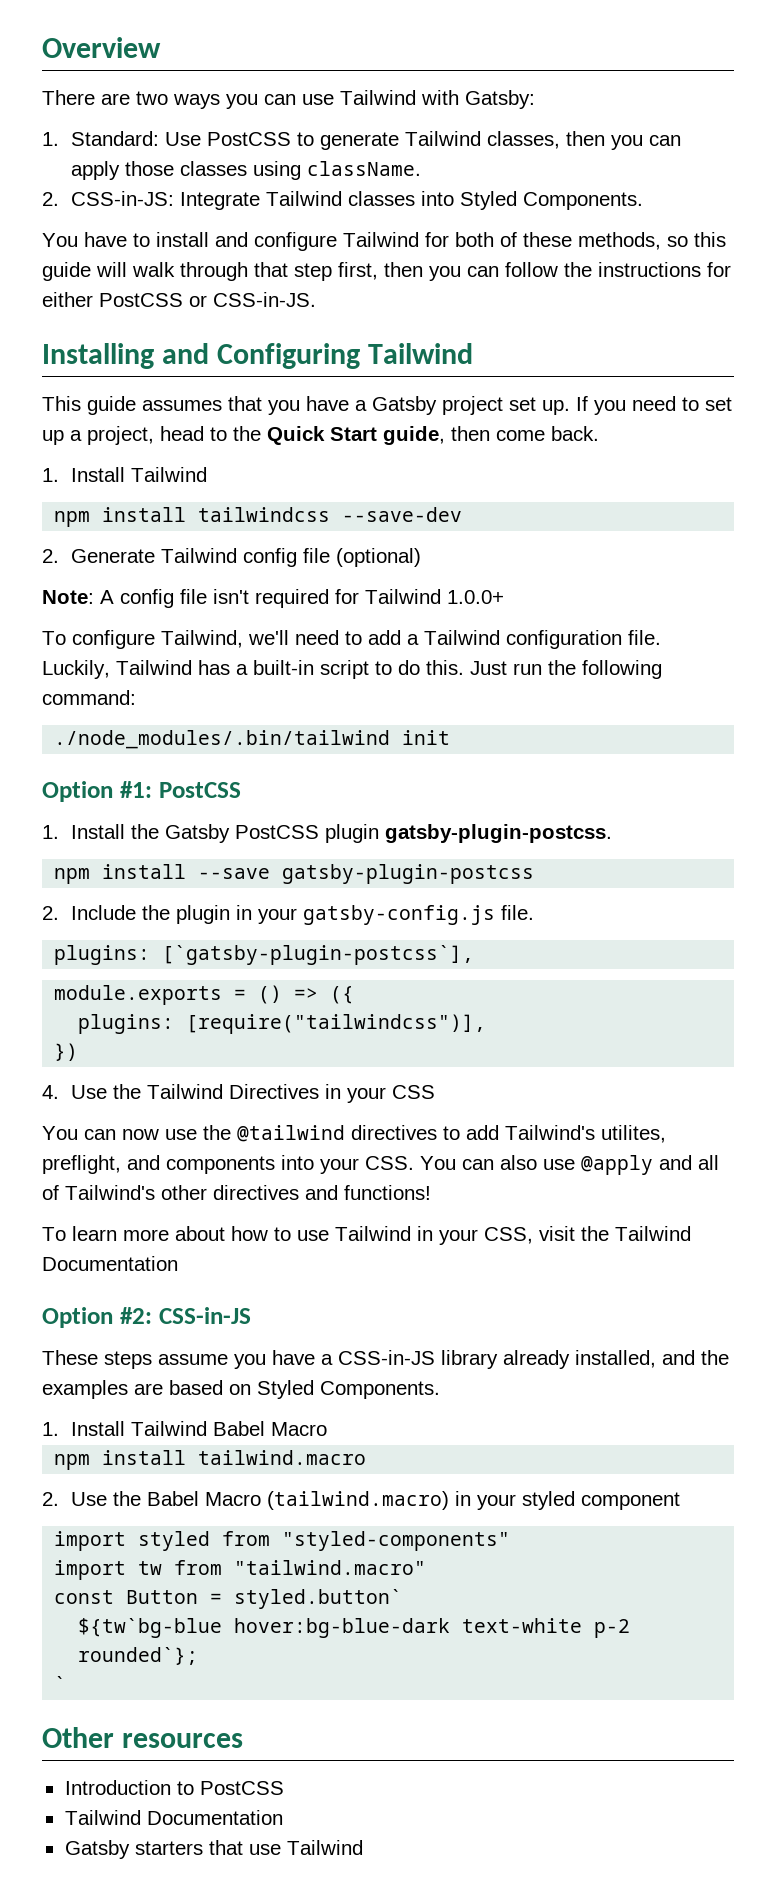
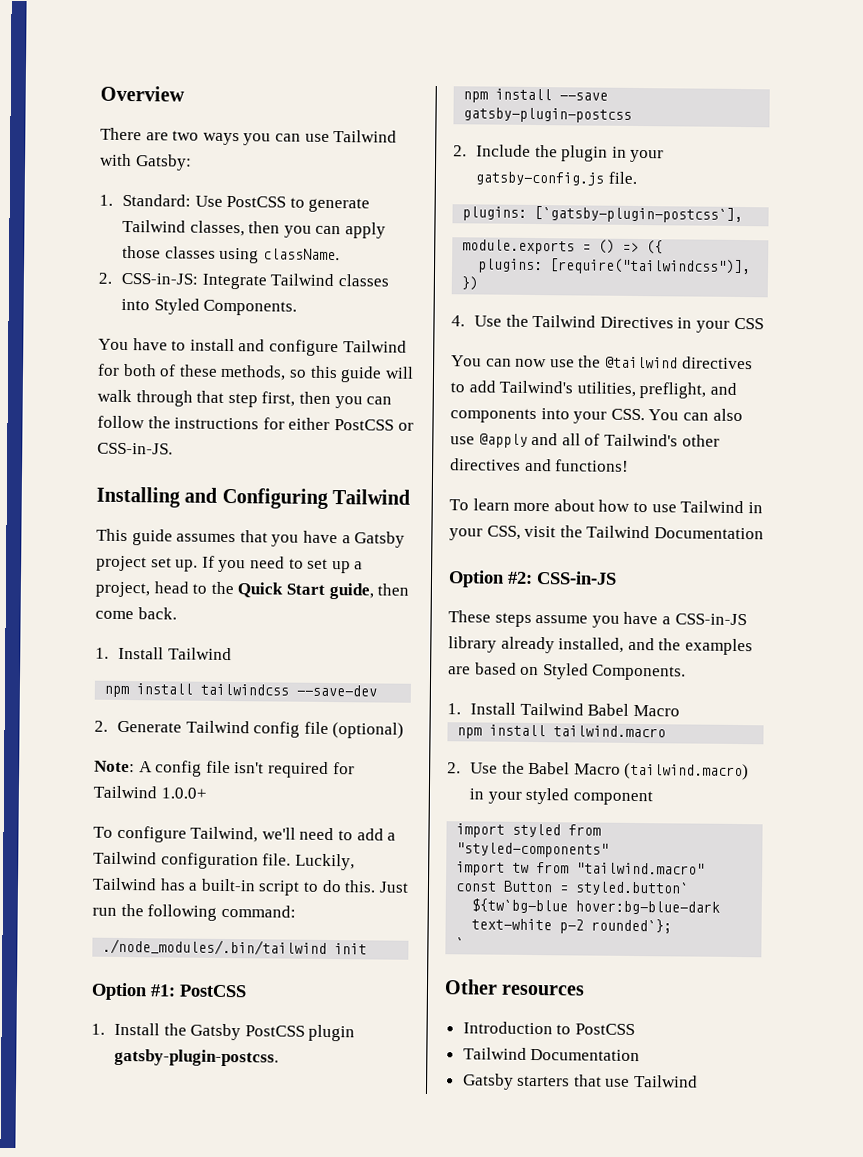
[601,1125,666,1143] utilites, -> [576,381,636,397] utilities,

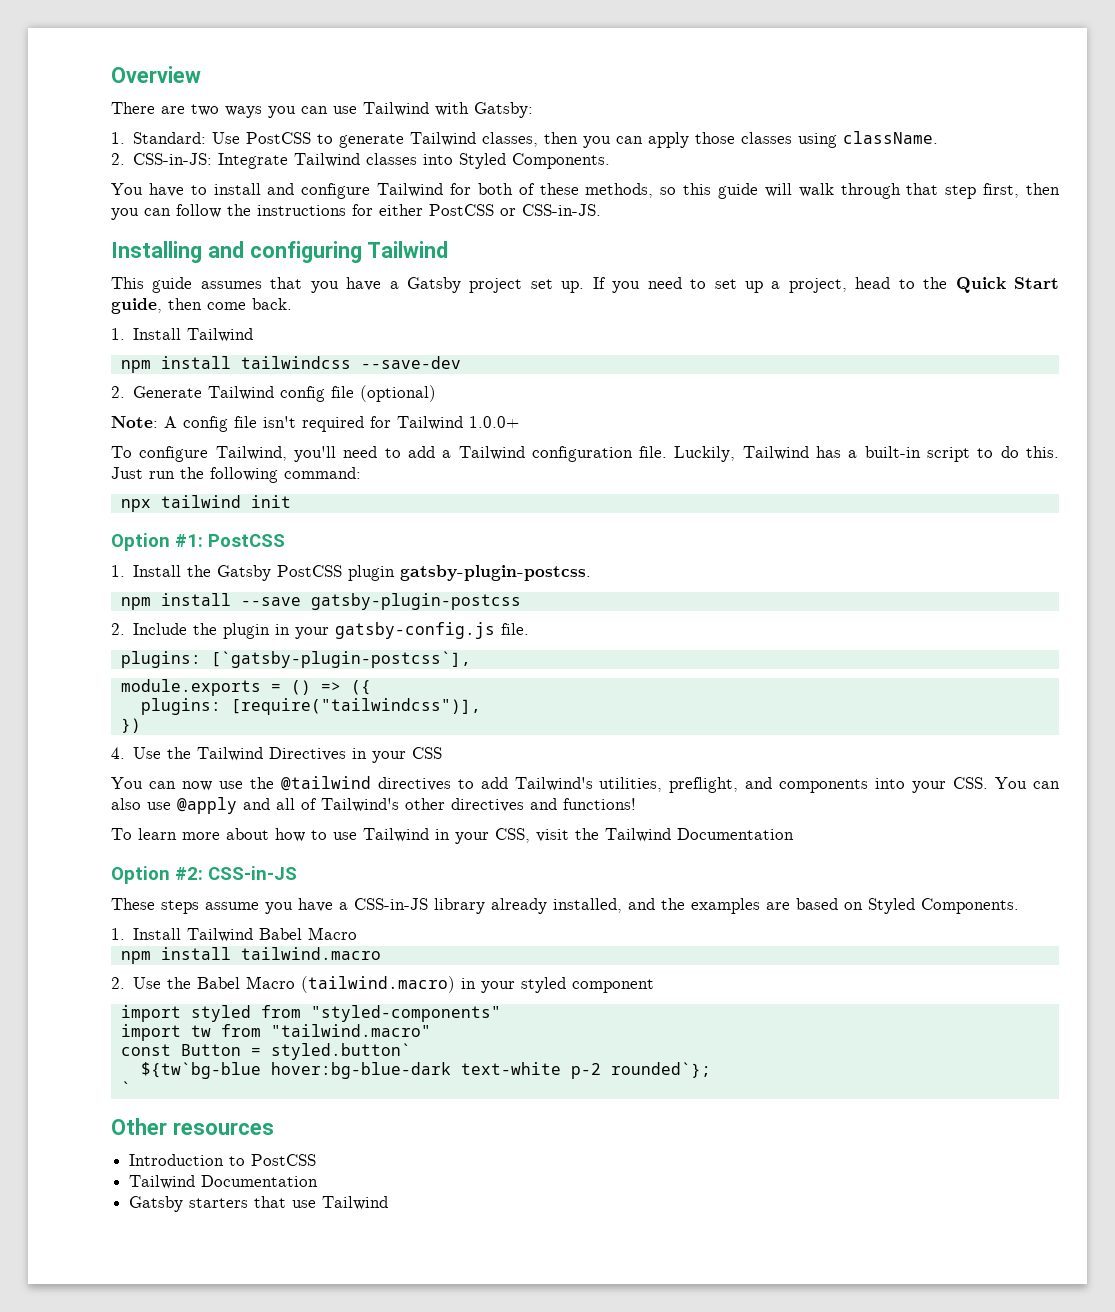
[221,487,328,509] Configuring -> [249,241,362,263] configuring
[261,827,296,840] we'll -> [293,446,336,462] you'll
[102,938,328,956] ./node_modules/.bin/tailwind -> [120,495,241,512] npx tailwind

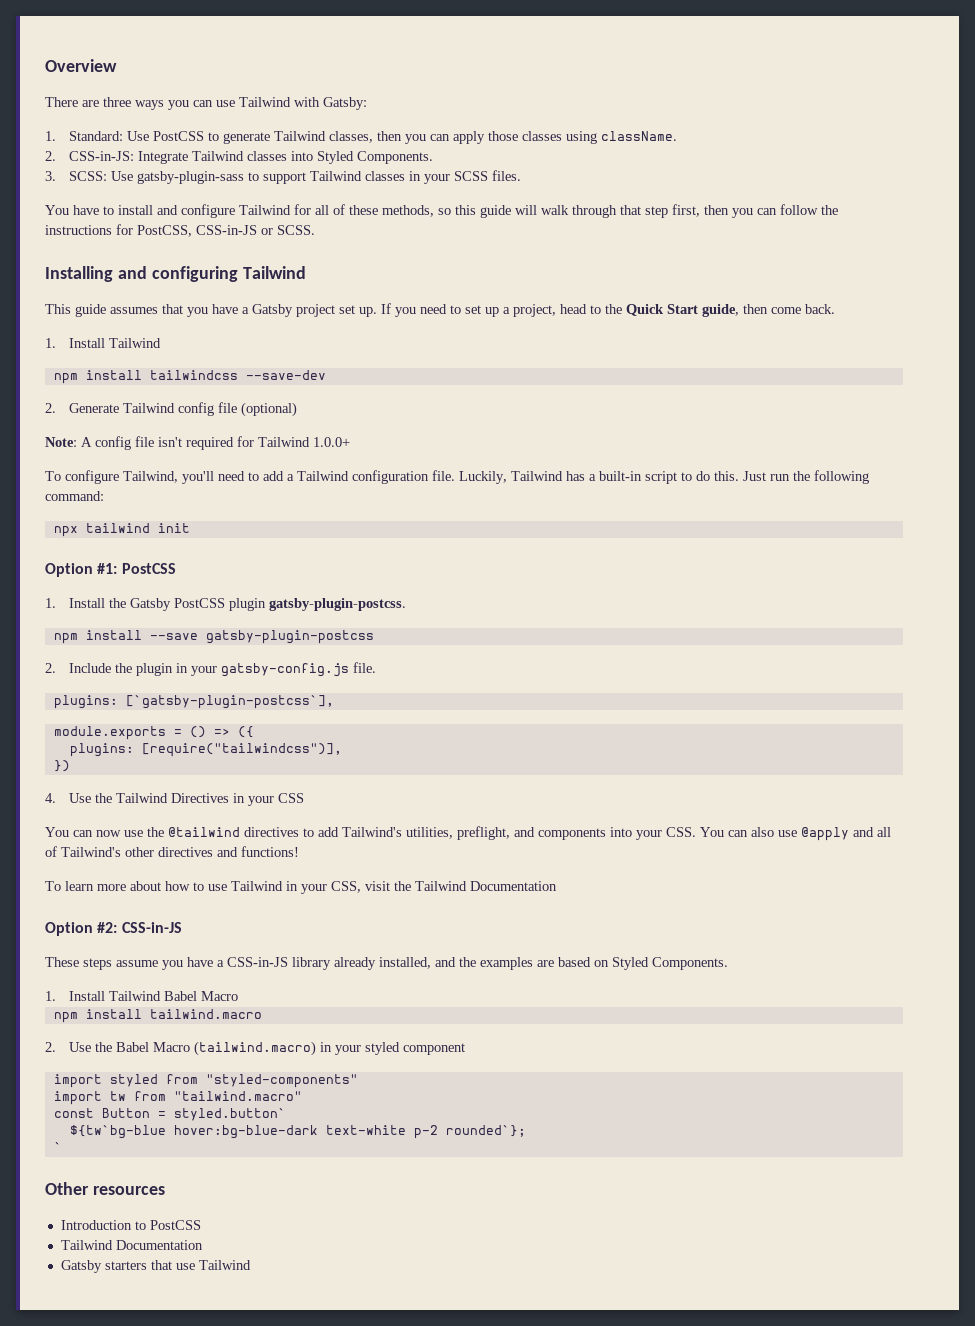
[191,104,219,116] two -> [103,97,131,107] three
(611, 161) none -> [45,170,522,184] // 3. SCSS: Use gatsby-plugin-sass to support Tailwind classes in your SCSS files.
[477,183,513,195] both -> [315,205,329,215] all
[379,204,601,216] either PostCSS or CSS-in-JS. -> [137,225,315,237] PostCSS, CSS-in-JS or SCSS.

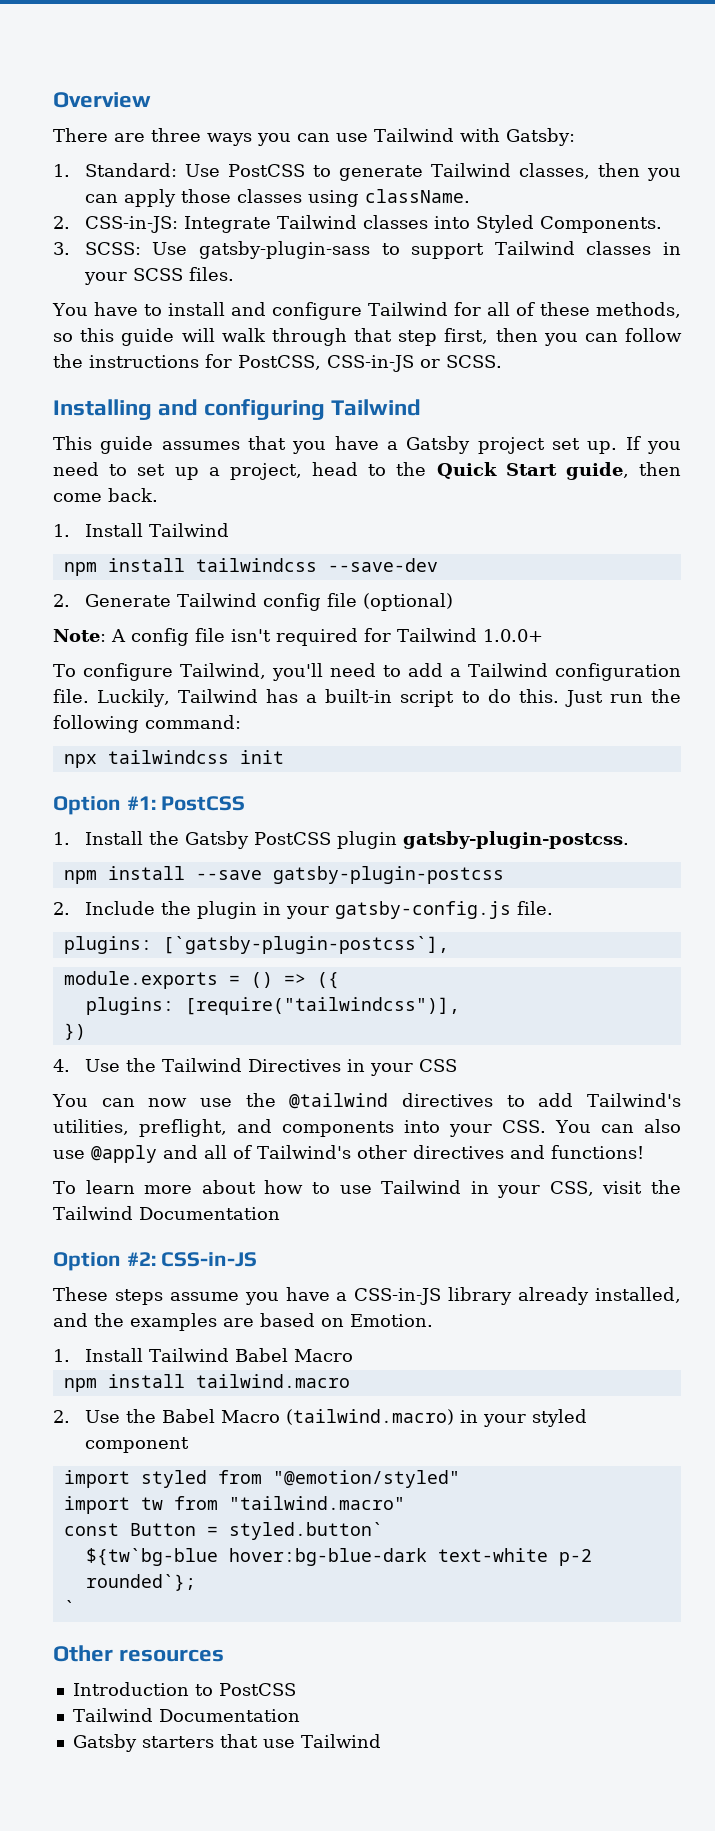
[85,523,150,533] tailwind -> [107,750,229,764] tailwindcss
[612,957,728,970] Styled Components. -> [350,1314,433,1327] Emotion.
[205,1074,358,1088] "styled-components" -> [272,1470,460,1488] "@emotion/styled"

